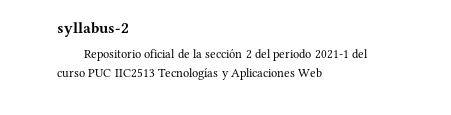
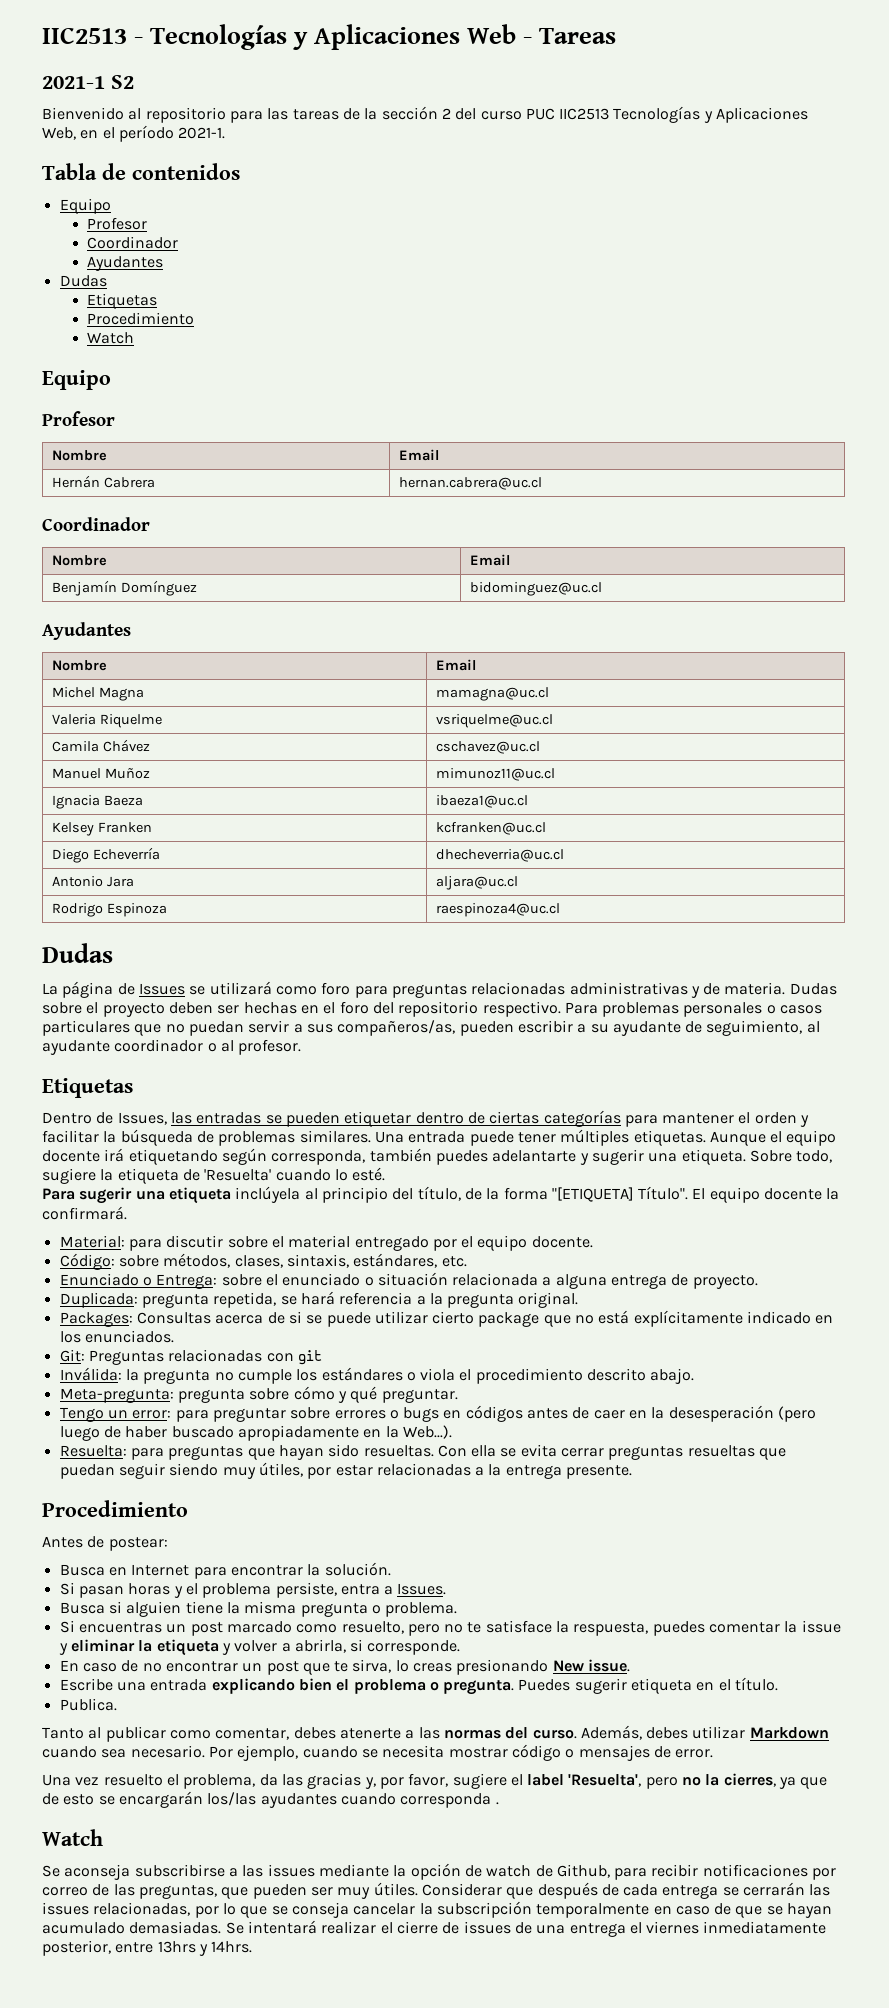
[57,22,129,37] [83,49,176,61] syllabus-2 // Repositorio oficial -> [42,24,616,50] [42,75,134,89] [42,107,339,123] IIC2513 - Tecnologías y Aplicaciones Web - Tareas // 2021-1 S2 // Bienvenido al repositorio para las tareas
[273,49,369,61] periodo 2021-1 del -> (477, 114) none
[298,68,323,78] Web -> [42,125,226,142] [42,163,240,180] [59,198,111,214] [87,217,148,230] [87,236,179,249] [87,256,164,271] [59,275,107,287] [87,293,158,309] [87,312,195,325] [87,332,135,344] [42,370,111,390] [42,411,115,426] [52,450,108,461] [399,449,440,461] [52,475,155,488] [399,477,543,490] [42,517,150,531] [52,555,108,566] [470,554,511,566] [52,580,197,596] [470,582,603,596] [42,622,131,640] [52,660,108,671] [436,659,477,671] [52,687,144,701] [436,687,550,701] [52,714,162,728] [436,714,554,728] [52,739,150,752] [436,741,541,754] [52,768,150,779] [436,768,556,781] [52,795,143,809] [436,795,529,808] [52,822,152,836] [436,822,547,835] [52,847,160,863] [436,849,565,862] [52,876,134,887] [436,876,519,890] [52,903,167,917] [436,903,561,917] [42,943,113,963] [42,981,837,998] [42,1001,823,1017] [42,1020,820,1036] [42,1039,302,1055] [42,1078,133,1098] [42,1110,810,1127] [42,1129,837,1146] [42,1148,833,1165] [42,1167,386,1184] [42,1186,840,1204] [42,1206,127,1220] [59,1235,593,1251] [59,1253,467,1270] [59,1272,758,1289] [59,1291,579,1308] [59,1310,834,1327] [59,1330,174,1343] [59,1349,322,1365] [59,1367,695,1384] [59,1386,458,1403] [59,1405,817,1422] [59,1425,452,1441] [59,1444,787,1460] [59,1462,633,1479] [42,1500,188,1517] [42,1536,168,1551] [59,1562,391,1579] [59,1582,447,1598] [59,1601,458,1617] [59,1620,841,1636] [58,1639,461,1656] [59,1659,631,1675] [59,1677,779,1695] [59,1698,117,1711] [42,1725,829,1742] [42,1744,714,1761] [42,1773,828,1789] [42,1791,499,1808] [42,1829,103,1846] [42,1863,837,1880] [42,1882,831,1899] [42,1901,833,1918] [42,1920,827,1937] [42,1940,253,1956] Web, en el período 2021-1. // Tabla de contenidos // Equipo // Profesor // Coordinador // Ayudantes // Dudas // Etiquetas // Procedimiento // Watch // Equipo // Profesor // Nombre | Email // Hernán Cabrera | hernan.cabrera@uc.cl // Coordinador // Nombre | Email // Benjamín Domínguez | bidominguez@uc.cl // Ayudantes // Nombre | Email // Michel Magna | mamagna@uc.cl // Valeria Riquelme | vsriquelme@uc.cl // Camila Chávez | cschavez@uc.cl // Manuel Muñoz | mimunoz11@uc.cl // Ignacia Baeza | ibaeza1@uc.cl // Kelsey Franken | kcfranken@uc.cl // Diego Echeverría | dhecheverria@uc.cl // Antonio Jara | aljara@uc.cl // Rodrigo Espinoza | raespinoza4@uc.cl // Dudas // La página de Issues se utilizará como foro para preguntas relacionadas administrativas y de materia. Dudas sobre el proyecto deben ser hechas en el foro del repositorio respectivo. Para problemas personales o casos particulares que no puedan servir a sus compañeros/as, pueden escribir a su ayudante de seguimiento, al ayudante coordinador o al profesor. // Etiquetas // Dentro de Issues, las entradas se pueden etiquetar dentro de ciertas categorías para mantener el orden y facilitar la búsqueda de problemas similares. Una entrada puede tener múltiples etiquetas. Aunque el equipo docente irá etiquetando según corresponda, también puedes adelantarte y sugerir una etiqueta. Sobre todo, sugiere la etiqueta de 'Resuelta' cuando lo esté. // Para sugerir una etiqueta inclúyela al principio del título, de la forma "[ETIQUETA] Título". El equipo docente la confirmará. // Material: para discutir sobre el material entregado por el equipo docente. // Código: sobre métodos, clases, sintaxis, estándares, etc. // Enunciado o Entrega: sobre el enunciado o situación relacionada a alguna entrega de proyecto. // Duplicada: pregunta repetida, se hará referencia a la pregunta original. // Packages: Consultas acerca de si se puede utilizar cierto package que no está explícitamente indicado en los enunciados. // Git: Preguntas relacionadas con git // Inválida: la pregunta no cumple los estándares o viola el procedimiento descrito abajo. // Meta-pregunta: pregunta sobre cómo y qué preguntar. // Tengo un error: para preguntar sobre errores o bugs en códigos antes de caer en la desesperación (pero luego de haber buscado apropiadamente en la Web...). // Resuelta: para preguntas que hayan sido resueltas. Con ella se evita cerrar preguntas resueltas que puedan seguir siendo muy útiles, por estar relacionadas a la entrega presente. // Procedimiento // Antes de postear: // Busca en Internet para encontrar la solución. // Si pasan horas y el problema persiste, entra a Issues. // Busca si alguien tiene la misma pregunta o problema. // Si encuentras un post marcado como resuelto, pero no te satisface la respuesta, puedes comentar la issue y eliminar la etiqueta y volver a abrirla, si corresponde. // En caso de no encontrar un post que te sirva, lo creas presionando New issue. // Escribe una entrada explicando bien el problema o pregunta. Puedes sugerir etiqueta en el título. // Publica. // Tanto al publicar como comentar, debes atenerte a las normas del curso. Además, debes utilizar Markdown cuando sea necesario. Por ejemplo, cuando se necesita mostrar código o mensajes de error. // Una vez resuelto el problema, da las gracias y, por favor, sugiere el label 'Resuelta', pero no la cierres, ya que de esto se encargarán los/las ayudantes cuando corresponda . // Watch // Se aconseja subscribirse a las issues mediante la opción de watch de Github, para recibir notificaciones por correo de las preguntas, que pueden ser muy útiles. Considerar que después de cada entrega se cerrarán las issues relacionadas, por lo que se conseja cancelar la subscripción temporalmente en caso de que se hayan acumulado demasiadas. Se intentará realizar el cierre de issues de una entrega el viernes inmediatamente posterior, entre 13hrs y 14hrs.

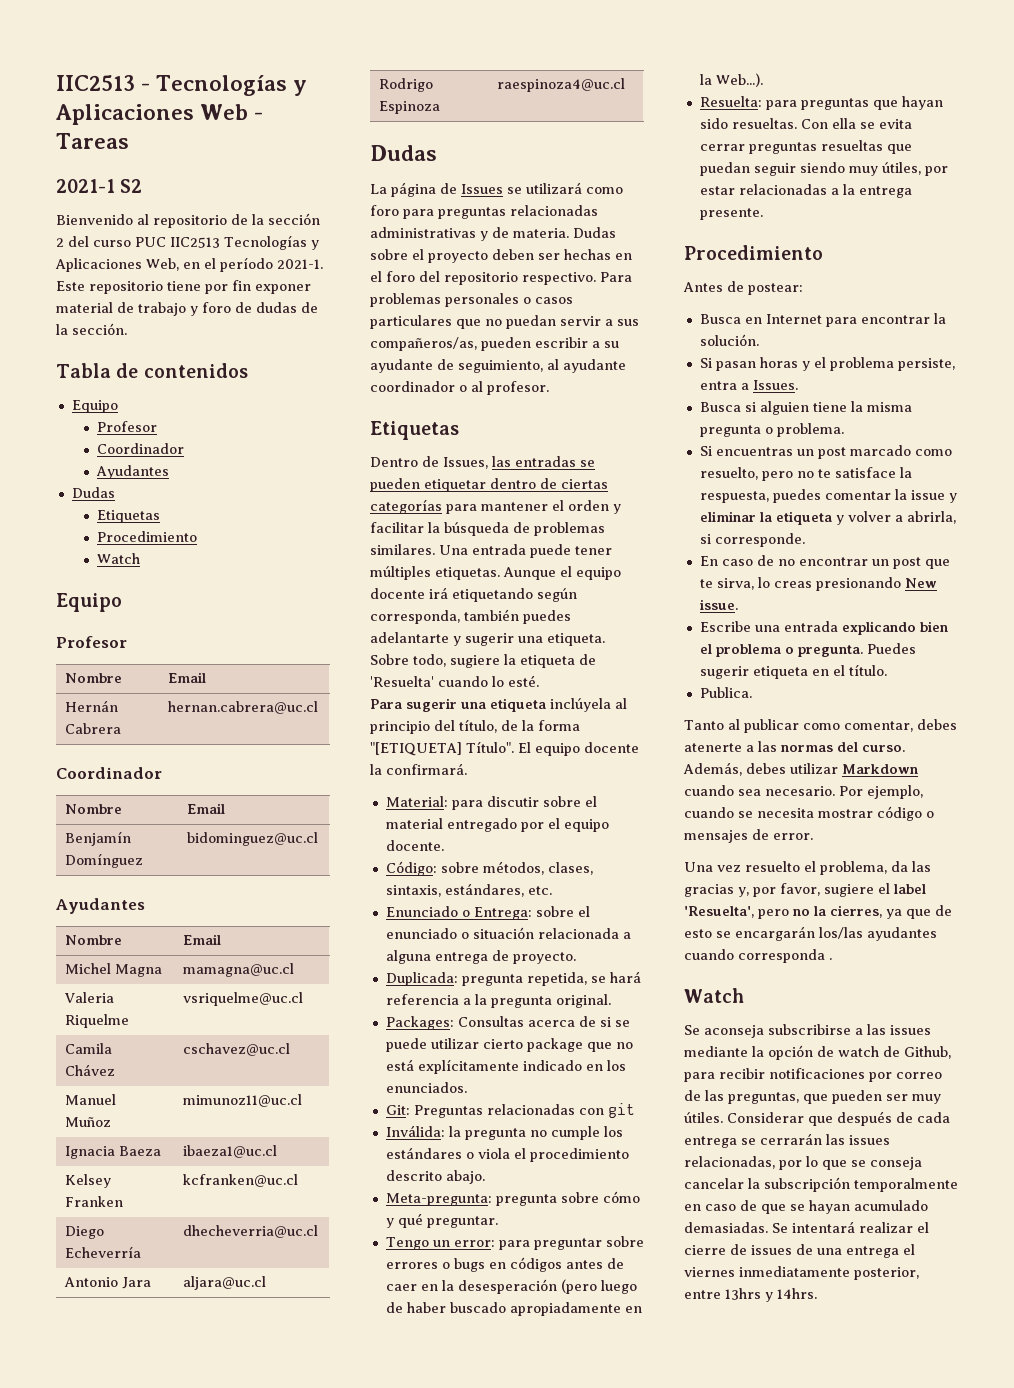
[229,108,339,123] para las tareas -> (227, 221) none
(226, 133) none -> [56,280,311,294] [56,302,318,316] [56,323,127,335] Este repositorio tiene por fin exponer material de trabajo y foro de dudas de la sección.

